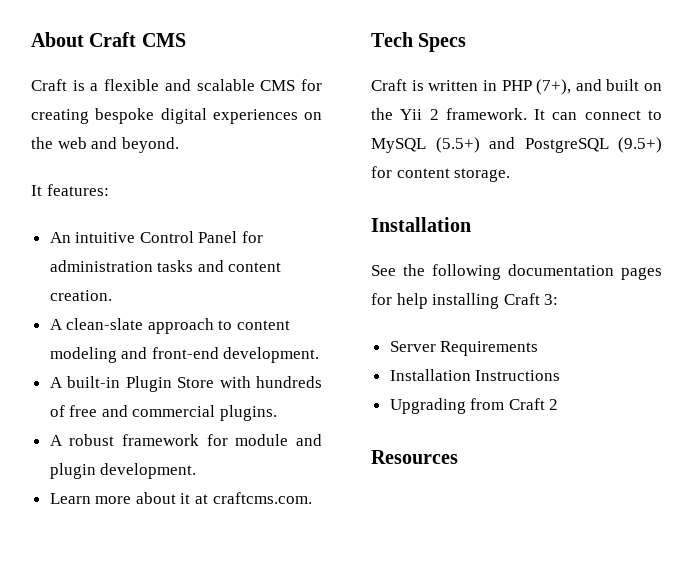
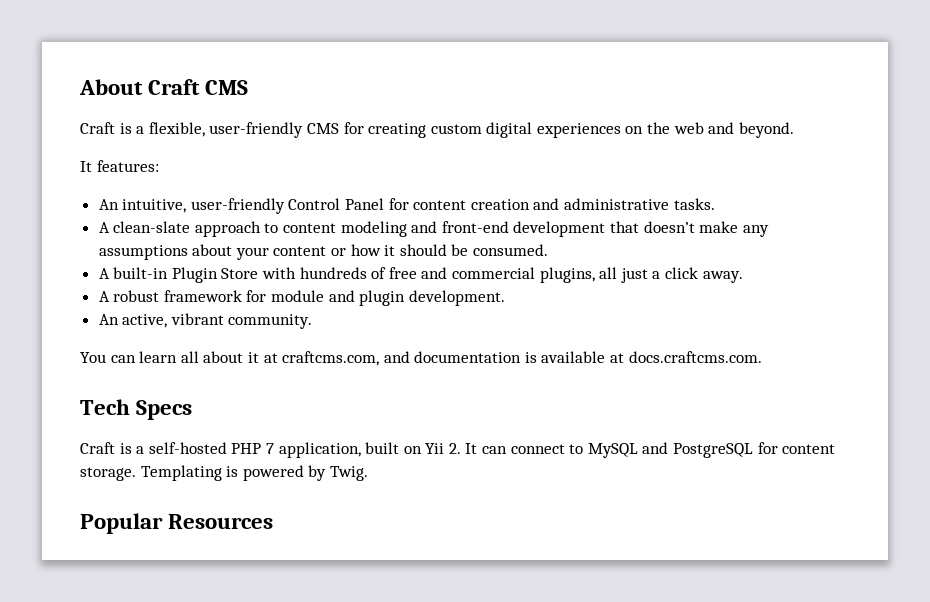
[104,79,255,91] flexible and scalable -> [148,122,304,138] flexible, user-friendly
[95,108,155,124] bespoke -> [430,124,482,134] custom
[75,232,136,243] intuitive -> [122,198,285,214] intuitive, user-friendly
[49,260,282,272] [49,290,112,301] administration tasks and content creation. -> [413,198,715,210] content creation and administrative tasks.
[223,347,320,363] development. -> [513,221,769,237] [98,244,549,260] development that doesn’t make any assumptions about your content or how it should be consumed.
[220,405,278,421] plugins. -> [539,267,743,283] plugins, all just a click away.
[49,492,312,504] [371,32,467,52] [371,79,662,95] [371,108,527,120] Learn more about it at craftcms.com. // Tech Specs // Craft is written in PHP (7+), and built on the Yii 2 framework. -> [98,313,313,329] [80,351,762,366] [80,399,193,420] [80,442,461,458] An active, vibrant community. // You can learn all about it at craftcms.com, and documentation is available at docs.craftcms.com. // Tech Specs // Craft is a self-hosted PHP 7 application, built on Yii 2.
[435,137,480,153] (5.5+) -> (638, 450) none
[618,137,662,153] (9.5+) -> (754, 450) none
[371,217,471,232] [371,264,662,280] [371,293,559,309] [389,341,539,356] [389,369,561,381] [389,398,559,414] // Installation // See the following documentation pages for help installing Craft 3: // Server Requirements // Installation Instructions // Upgrading from Craft 2 // -> [140,465,368,481] [80,513,163,534] Templating is powered by Twig. // Popular

